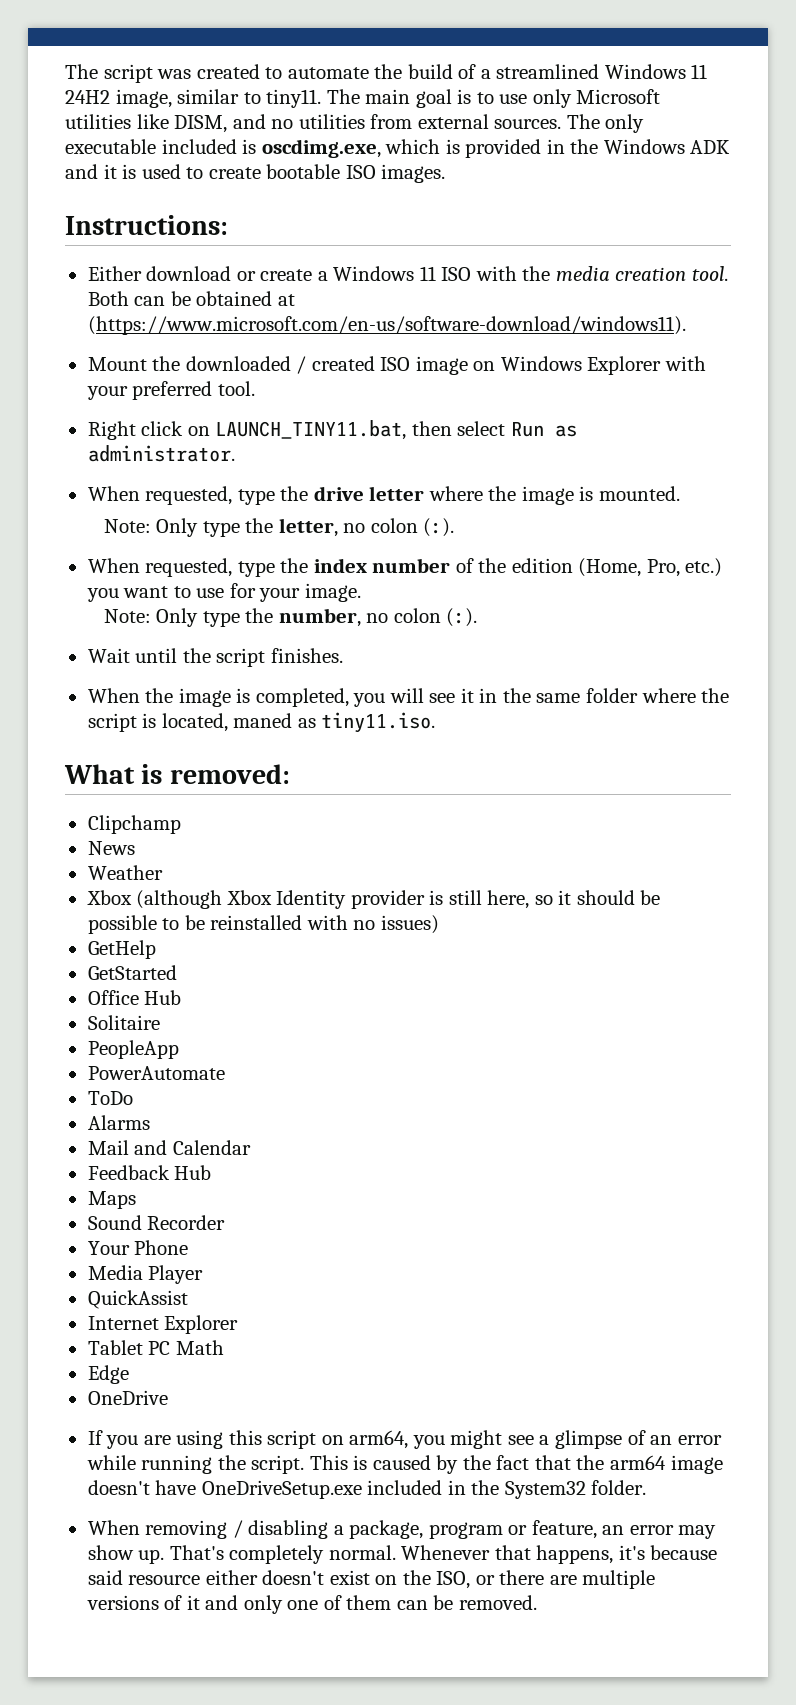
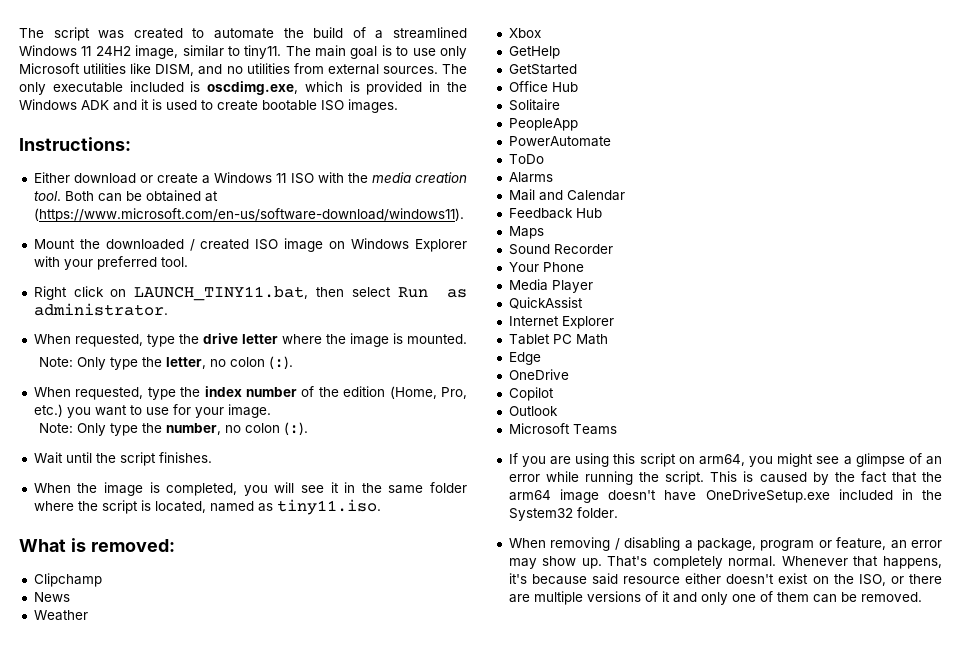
[233,713,293,728] maned -> [209,501,254,512] named
[136,890,661,909] [87,915,439,934] (although Xbox Identity provider is still here, so it should be possible to be reinstalled with no issues) -> (541, 33) none
(168, 1397) none -> [508,387,554,401] [508,406,558,416] [508,423,617,435] // Copilot // Outlook // Microsoft Teams

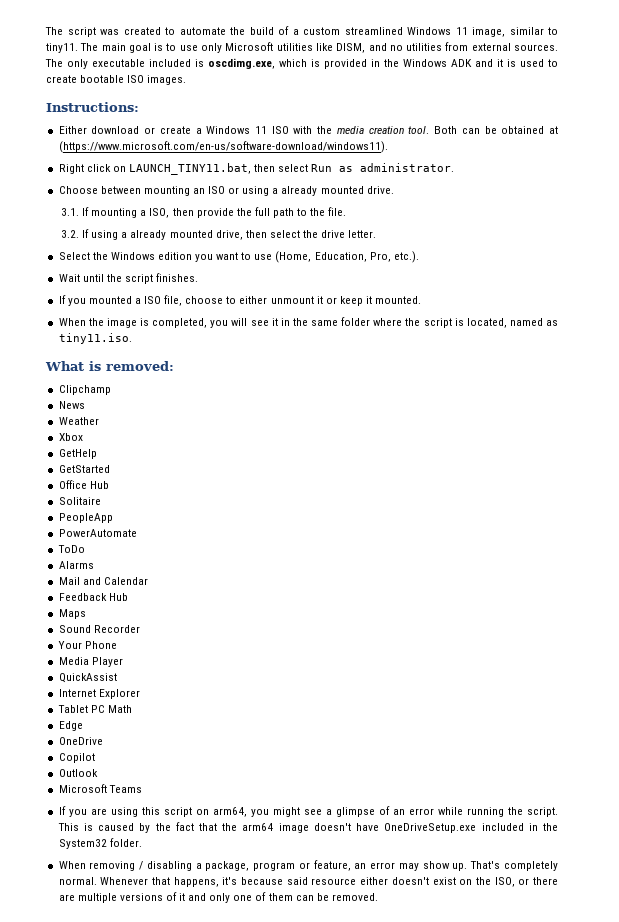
(384, 34) none -> [303,27,340,35] custom
[95,46,131,56] 24H2 -> (468, 31) none
[33,238,468,252] [33,256,188,270] // Mount the downloaded / created ISO image on Windows Explorer with your preferred tool. -> (388, 147) none
[33,333,467,347] [38,356,293,370] [33,386,468,400] [33,404,271,418] [38,422,308,436] When requested, type the drive letter where the image is mounted. // Note: Only type the letter, no colon (:). // When requested, type the index number of the edition (Home, Pro, etc.) you want to use for your image. // Note: Only type the number, no colon (:). -> [58,186,394,196] [61,207,347,218] [61,229,377,240] [58,251,419,263] Choose between mounting an ISO or using a already mounted drive. // 3.1. If mounting a ISO, then provide the full path to the file. // 3.2. If using a already mounted drive, then select the drive letter. // Select the Windows edition you want to use (Home, Education, Pro, etc.).
(212, 457) none -> [58,295,422,306] // If you mounted a ISO file, choose to either unmount it or keep it mounted.

